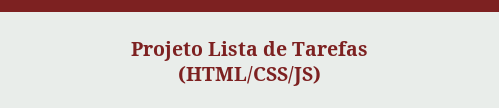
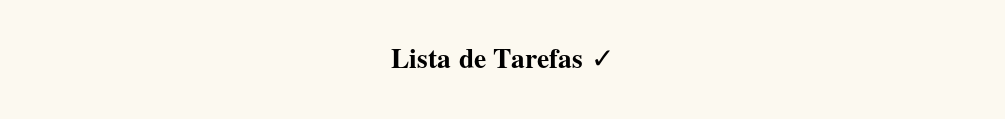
[130,41,203,61] Projeto -> (391, 58) none
[178,65,321,86] (HTML/CSS/JS) -> [590,50,614,68] ✓

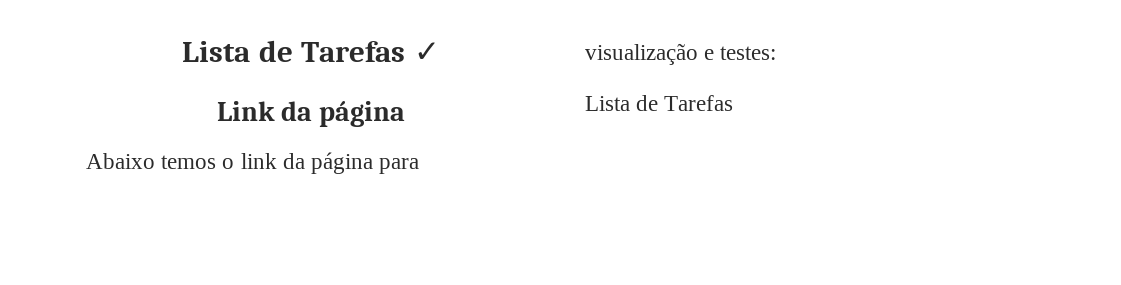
(614, 59) none -> [216,101,406,127] [86,152,420,174] [585,43,777,65] [585,95,734,111] // Link da página // Abaixo temos o link da página para visualização e testes: // Lista de Tarefas

